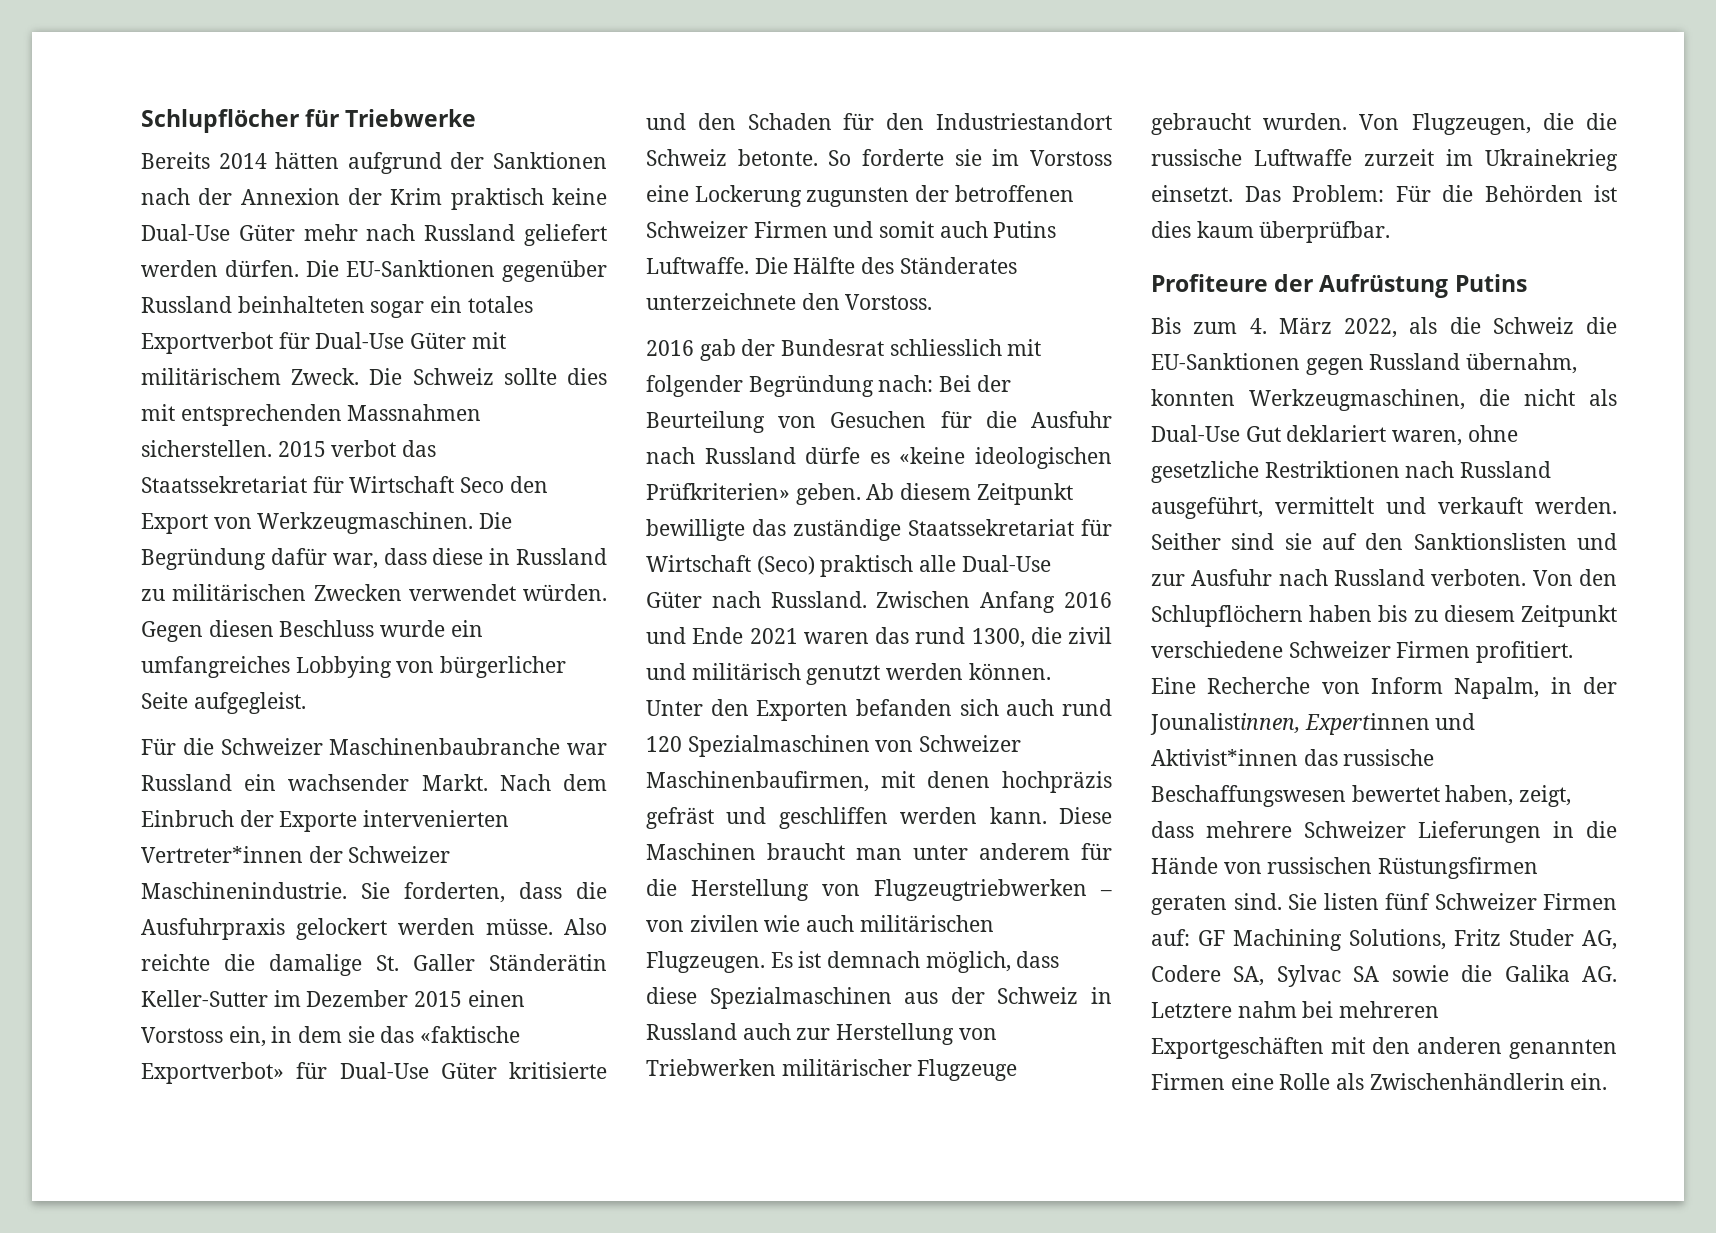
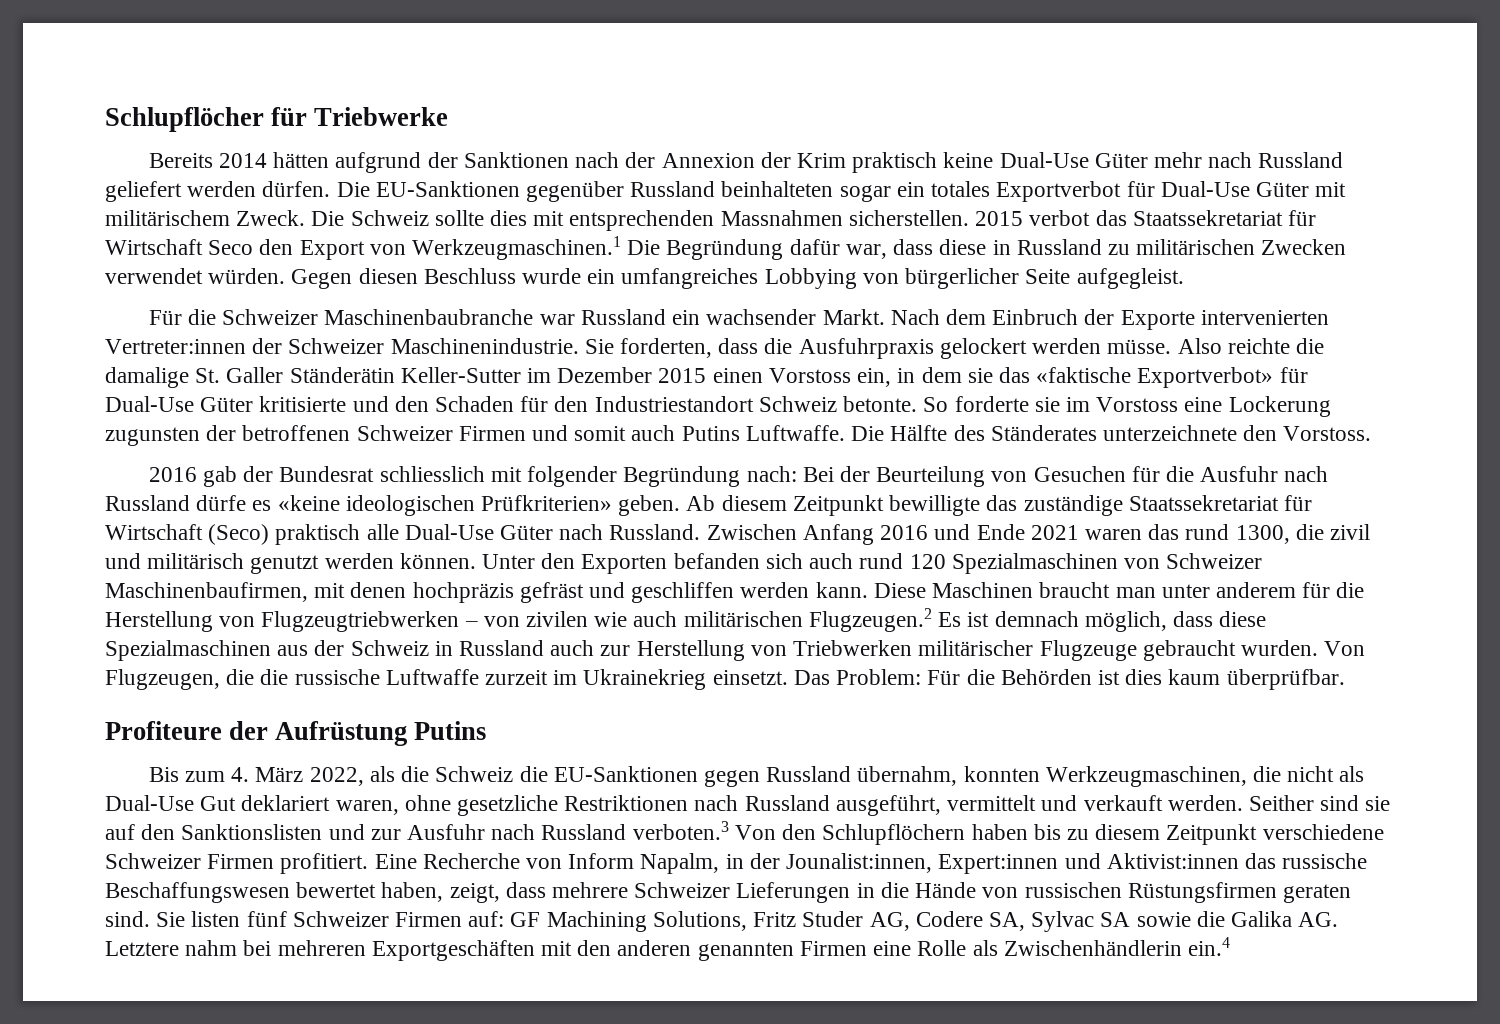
[257,512,474,534] Werkzeugmaschinen. -> [412,236,622,260] Werkzeugmaschinen.1
[141,846,303,863] Vertreter*innen -> [105,339,246,354] Vertreter:innen
[646,951,765,973] Flugzeugen. -> [808,608,932,632] Flugzeugen.2
[1431,569,1527,586] verboten. -> [632,821,729,840] verboten.3
[1150,713,1476,735] [1151,749,1298,766] Jounalistinnen, Expertinnen und Aktivist*innen -> [786,853,1239,874] Jounalist:innen, Expert:innen und Aktivist:innen
[1570,1073,1608,1090] ein. -> [1187,937,1230,956] ein.4

